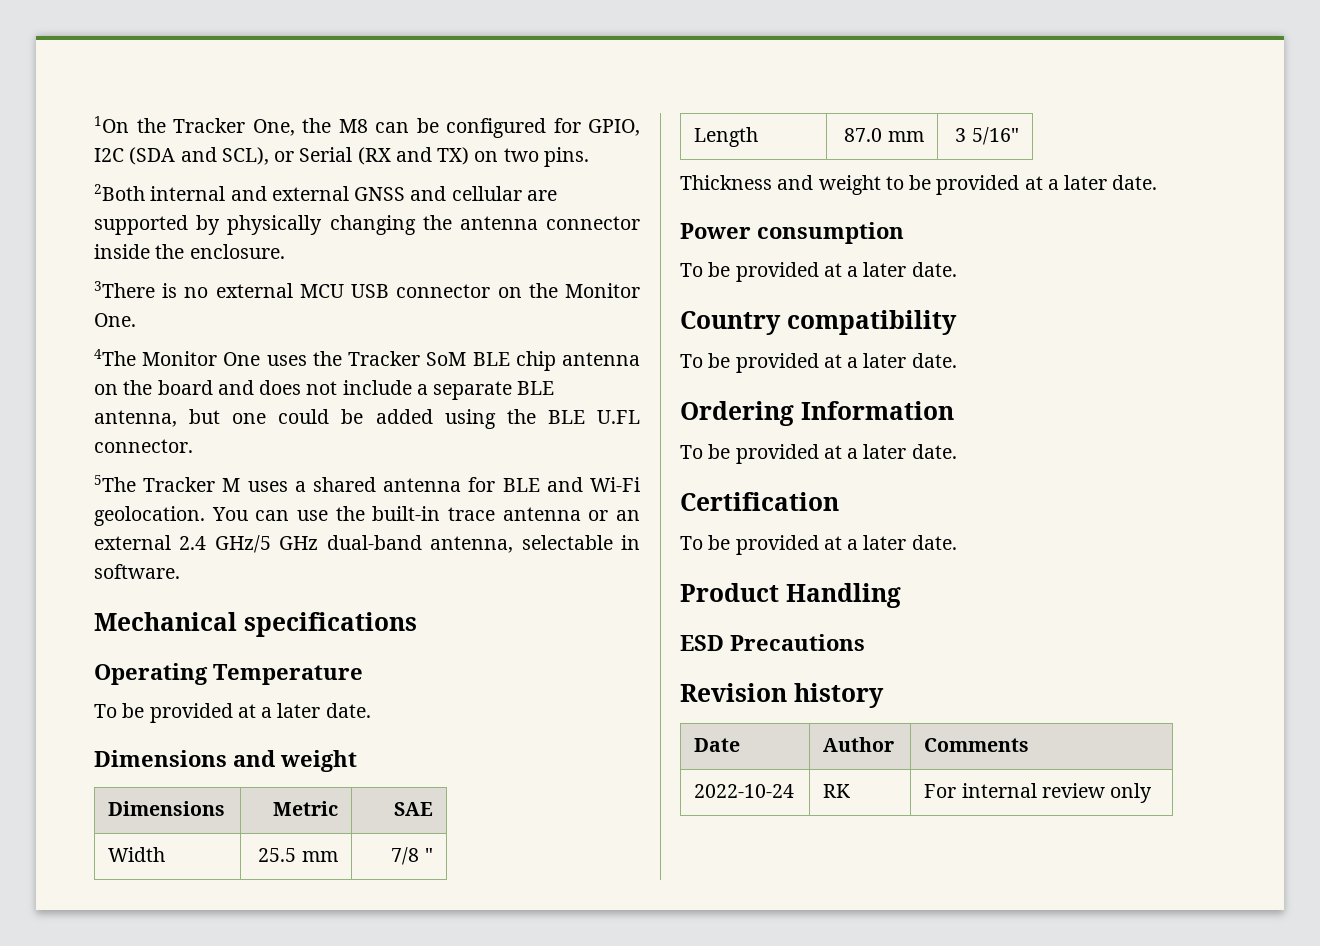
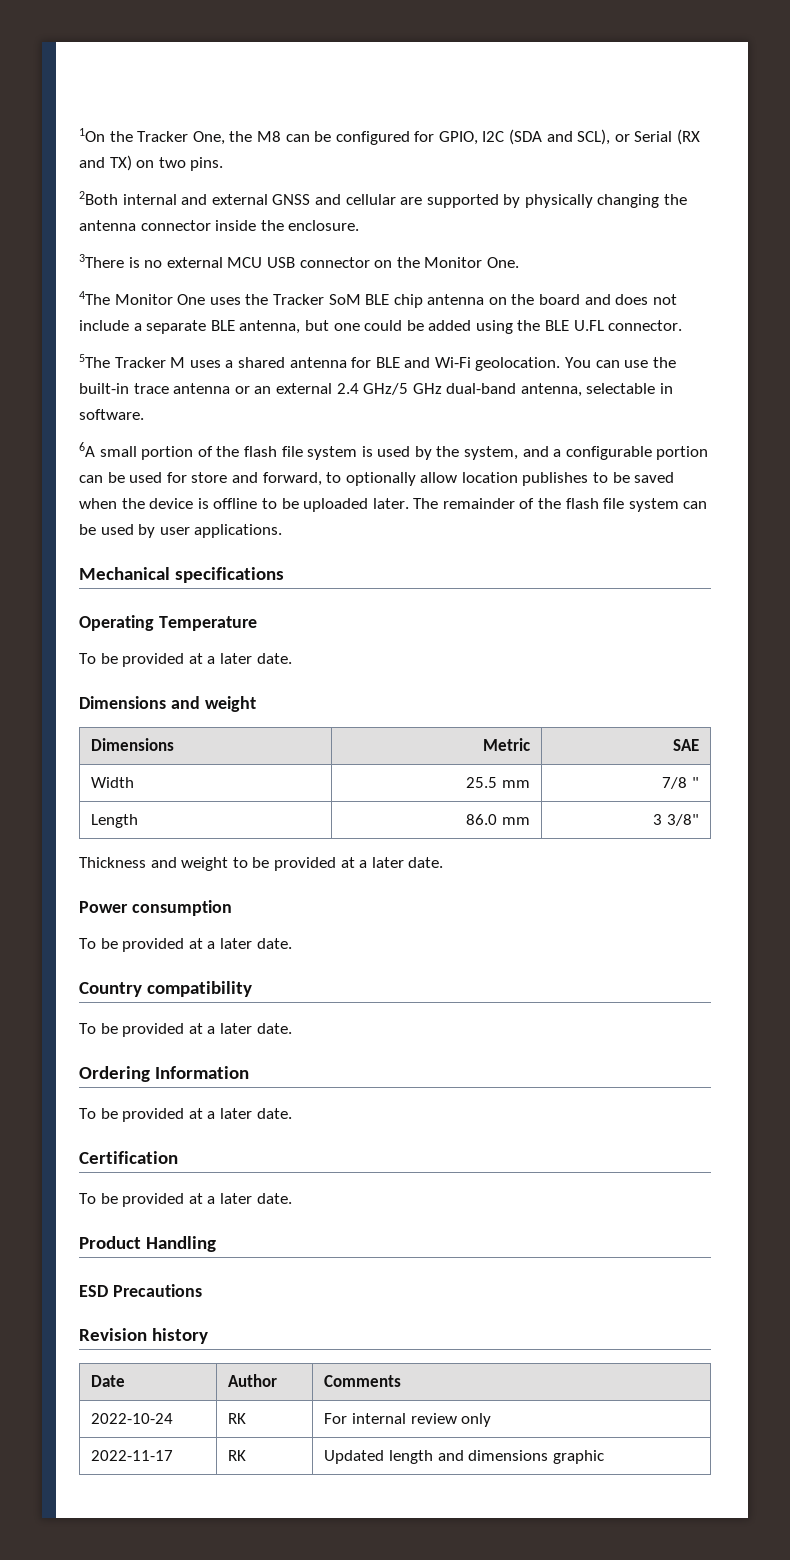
(180, 571) none -> [79,442,709,460] [79,472,675,486] [79,498,708,512] [79,524,283,538] // 6A small portion of the flash file system is used by the system, and a configurable portion can be used for store and forward, to optionally allow location publishes to be saved when the device is offline to be uploaded later. The remainder of the flash file system can be used by user applications.
[844,128,883,142] 87.0 -> [465,814,497,825] 86.0
[971,127,1019,145] 5/16" -> [666,814,699,826] 3/8"
(1153, 793) none -> [91,1450,174,1461] [228,1450,247,1461] [324,1450,604,1464] // 2022-11-17 | RK | Updated length and dimensions graphic

